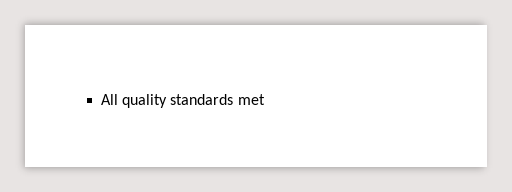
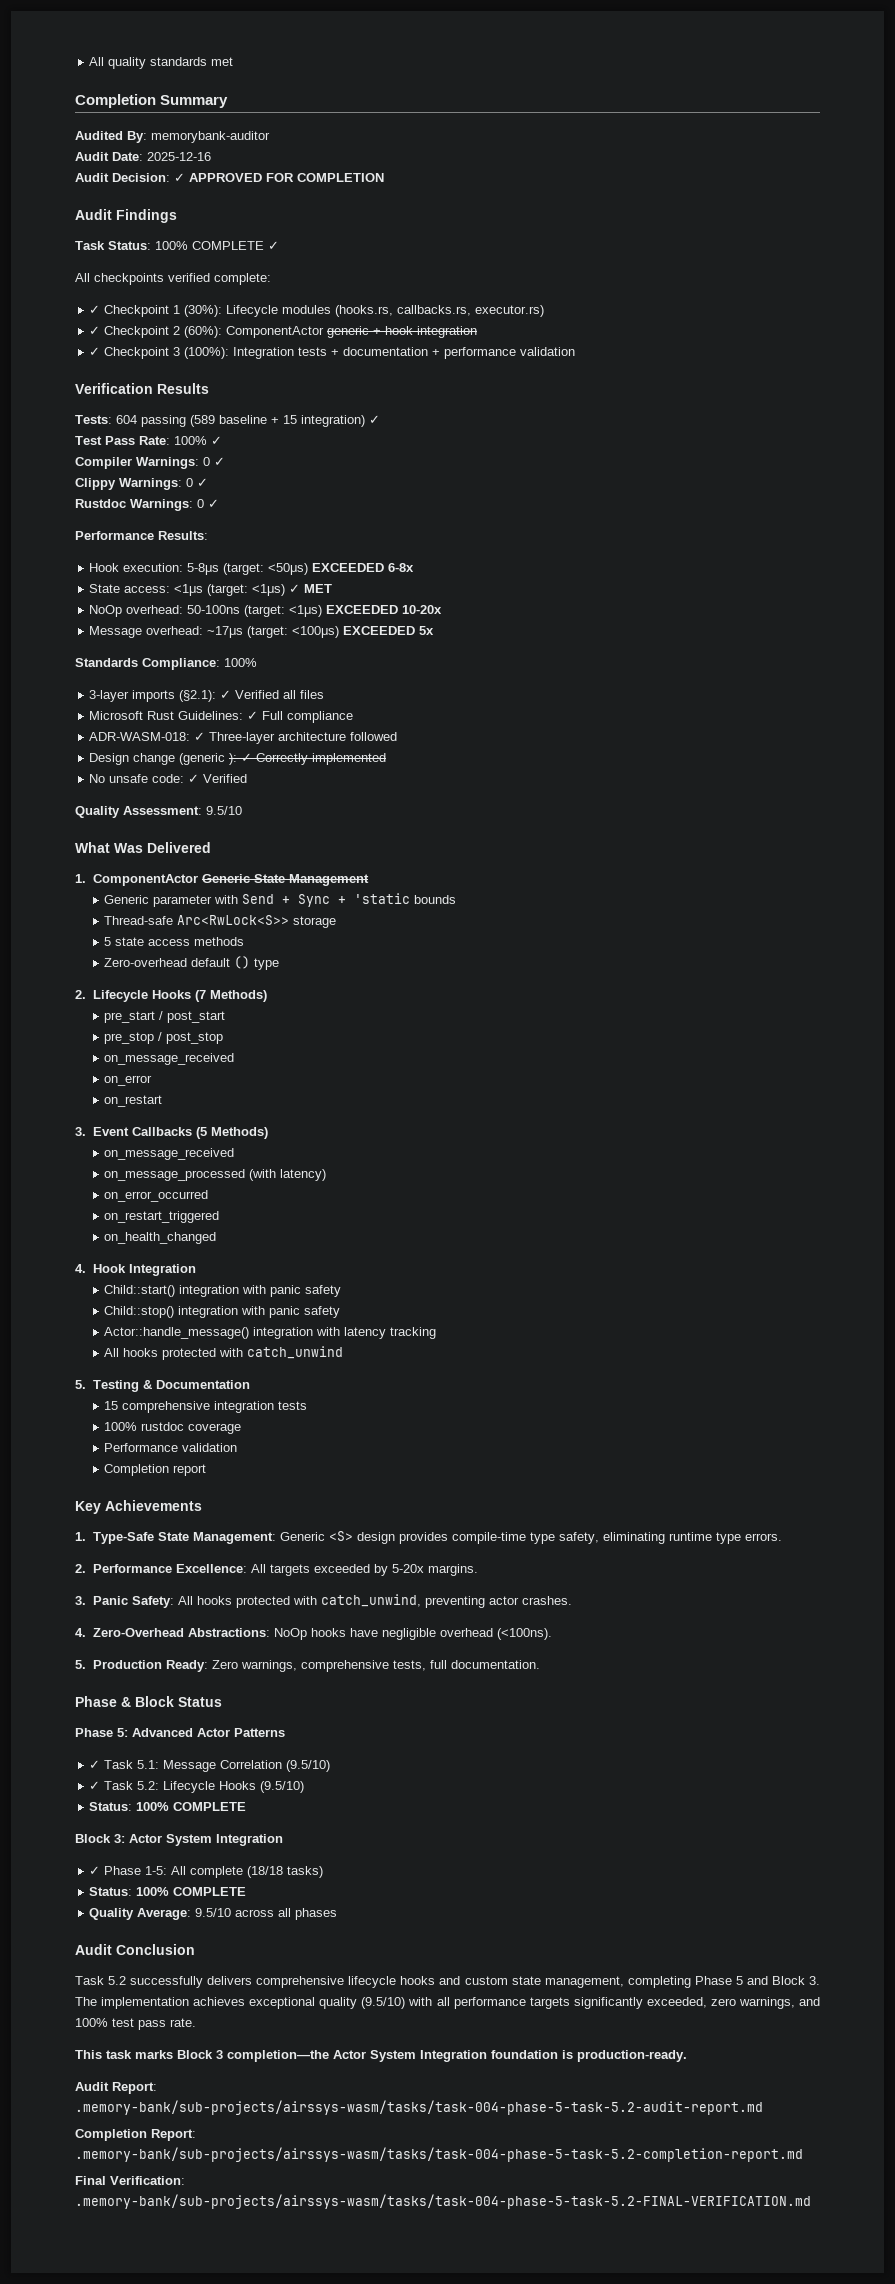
(265, 99) none -> [75,94,229,108] [75,131,270,143] [75,152,211,161] [75,173,384,182] [75,209,177,223] [75,241,279,250] [75,273,271,285] [89,305,545,317] [89,326,478,338] [89,347,576,359] [75,383,209,394] [75,415,380,427] [75,436,222,445] [75,457,225,469] [75,478,208,490] [75,499,219,511] [75,531,208,540] [89,563,415,575] [89,584,333,596] [89,605,443,617] [89,626,435,638] [75,658,257,670] [89,690,325,702] [89,711,354,723] [89,732,398,744] [89,753,387,765] [89,774,248,783] [75,806,242,818] [75,842,211,853] [75,874,369,886] [104,893,457,907] [104,915,337,928] [104,937,245,946] [104,956,280,970] [75,990,267,1002] [104,1011,226,1023] [104,1032,224,1044] [104,1053,235,1065] [104,1075,153,1086] [104,1095,163,1107] [75,1127,268,1139] [104,1148,235,1160] [104,1169,327,1181] [104,1190,209,1202] [104,1211,220,1223] [104,1232,217,1244] [75,1264,196,1276] [104,1285,342,1297] [104,1306,341,1318] [104,1327,437,1339] [104,1346,344,1360] [75,1380,250,1392] [104,1401,308,1413] [104,1422,242,1434] [104,1443,238,1452] [104,1464,207,1476] [75,1500,202,1514] [75,1531,782,1544] [75,1564,478,1576] [75,1594,572,1608] [75,1628,552,1640] [75,1660,540,1672] [75,1696,222,1707] [75,1728,285,1737] [89,1760,331,1772] [89,1781,305,1793] [89,1802,247,1811] [75,1834,283,1846] [89,1866,324,1878] [89,1887,247,1896] [89,1908,338,1920] [75,1944,195,1955] [75,1976,820,1988] [75,1997,820,2009] [75,2018,196,2030] [75,2050,687,2062] [75,2082,157,2094] [75,2100,763,2115] [75,2129,196,2141] [75,2147,803,2162] [75,2176,185,2185] [75,2194,811,2209] // Completion Summary // Audited By: memorybank-auditor // Audit Date: 2025-12-16 // Audit Decision: ✓ APPROVED FOR COMPLETION // Audit Findings // Task Status: 100% COMPLETE ✓ // All checkpoints verified complete: // ✓ Checkpoint 1 (30%): Lifecycle modules (hooks.rs, callbacks.rs, executor.rs) // ✓ Checkpoint 2 (60%): ComponentActor generic + hook integration // ✓ Checkpoint 3 (100%): Integration tests + documentation + performance validation // Verification Results // Tests: 604 passing (589 baseline + 15 integration) ✓ // Test Pass Rate: 100% ✓ // Compiler Warnings: 0 ✓ // Clippy Warnings: 0 ✓ // Rustdoc Warnings: 0 ✓ // Performance Results: // Hook execution: 5-8μs (target: <50μs) EXCEEDED 6-8x // State access: <1μs (target: <1μs) ✓ MET // NoOp overhead: 50-100ns (target: <1μs) EXCEEDED 10-20x // Message overhead: ~17μs (target: <100μs) EXCEEDED 5x // Standards Compliance: 100% // 3-layer imports (§2.1): ✓ Verified all files // Microsoft Rust Guidelines: ✓ Full compliance // ADR-WASM-018: ✓ Three-layer architecture followed // Design change (generic ): ✓ Correctly implemented // No unsafe code: ✓ Verified // Quality Assessment: 9.5/10 // What Was Delivered // 1. ComponentActor Generic State Management // Generic parameter with Send + Sync + 'static bounds // Thread-safe Arc<RwLock<S>> storage // 5 state access methods // Zero-overhead default () type // 2. Lifecycle Hooks (7 Methods) // pre_start / post_start // pre_stop / post_stop // on_message_received // on_error // on_restart // 3. Event Callbacks (5 Methods) // on_message_received // on_message_processed (with latency) // on_error_occurred // on_restart_triggered // on_health_changed // 4. Hook Integration // Child::start() integration with panic safety // Child::stop() integration with panic safety // Actor::handle_message() integration with latency tracking // All hooks protected with catch_unwind // 5. Testing & Documentation // 15 comprehensive integration tests // 100% rustdoc coverage // Performance validation // Completion report // Key Achievements // 1. Type-Safe State Management: Generic <S> design provides compile-time type safety, eliminating runtime type errors. // 2. Performance Excellence: All targets exceeded by 5-20x margins. // 3. Panic Safety: All hooks protected with catch_unwind, preventing actor crashes. // 4. Zero-Overhead Abstractions: NoOp hooks have negligible overhead (<100ns). // 5. Production Ready: Zero warnings, comprehensive tests, full documentation. // Phase & Block Status // Phase 5: Advanced Actor Patterns // ✓ Task 5.1: Message Correlation (9.5/10) // ✓ Task 5.2: Lifecycle Hooks (9.5/10) // Status: 100% COMPLETE // Block 3: Actor System Integration // ✓ Phase 1-5: All complete (18/18 tasks) // Status: 100% COMPLETE // Quality Average: 9.5/10 across all phases // Audit Conclusion // Task 5.2 successfully delivers comprehensive lifecycle hooks and custom state management, completing Phase 5 and Block 3. The implementation achieves exceptional quality (9.5/10) with all performance targets significantly exceeded, zero warnings, and 100% test pass rate. // This task marks Block 3 completion—the Actor System Integration foundation is production-ready. // Audit Report: .memory-bank/sub-projects/airssys-wasm/tasks/task-004-phase-5-task-5.2-audit-report.md // Completion Report: .memory-bank/sub-projects/airssys-wasm/tasks/task-004-phase-5-task-5.2-completion-report.md // Final Verification: .memory-bank/sub-projects/airssys-wasm/tasks/task-004-phase-5-task-5.2-FINAL-VERIFICATION.md

